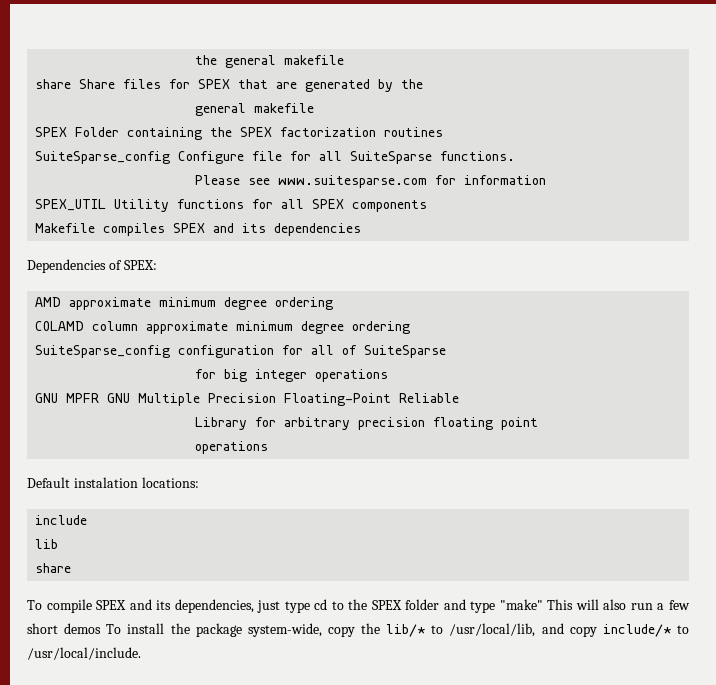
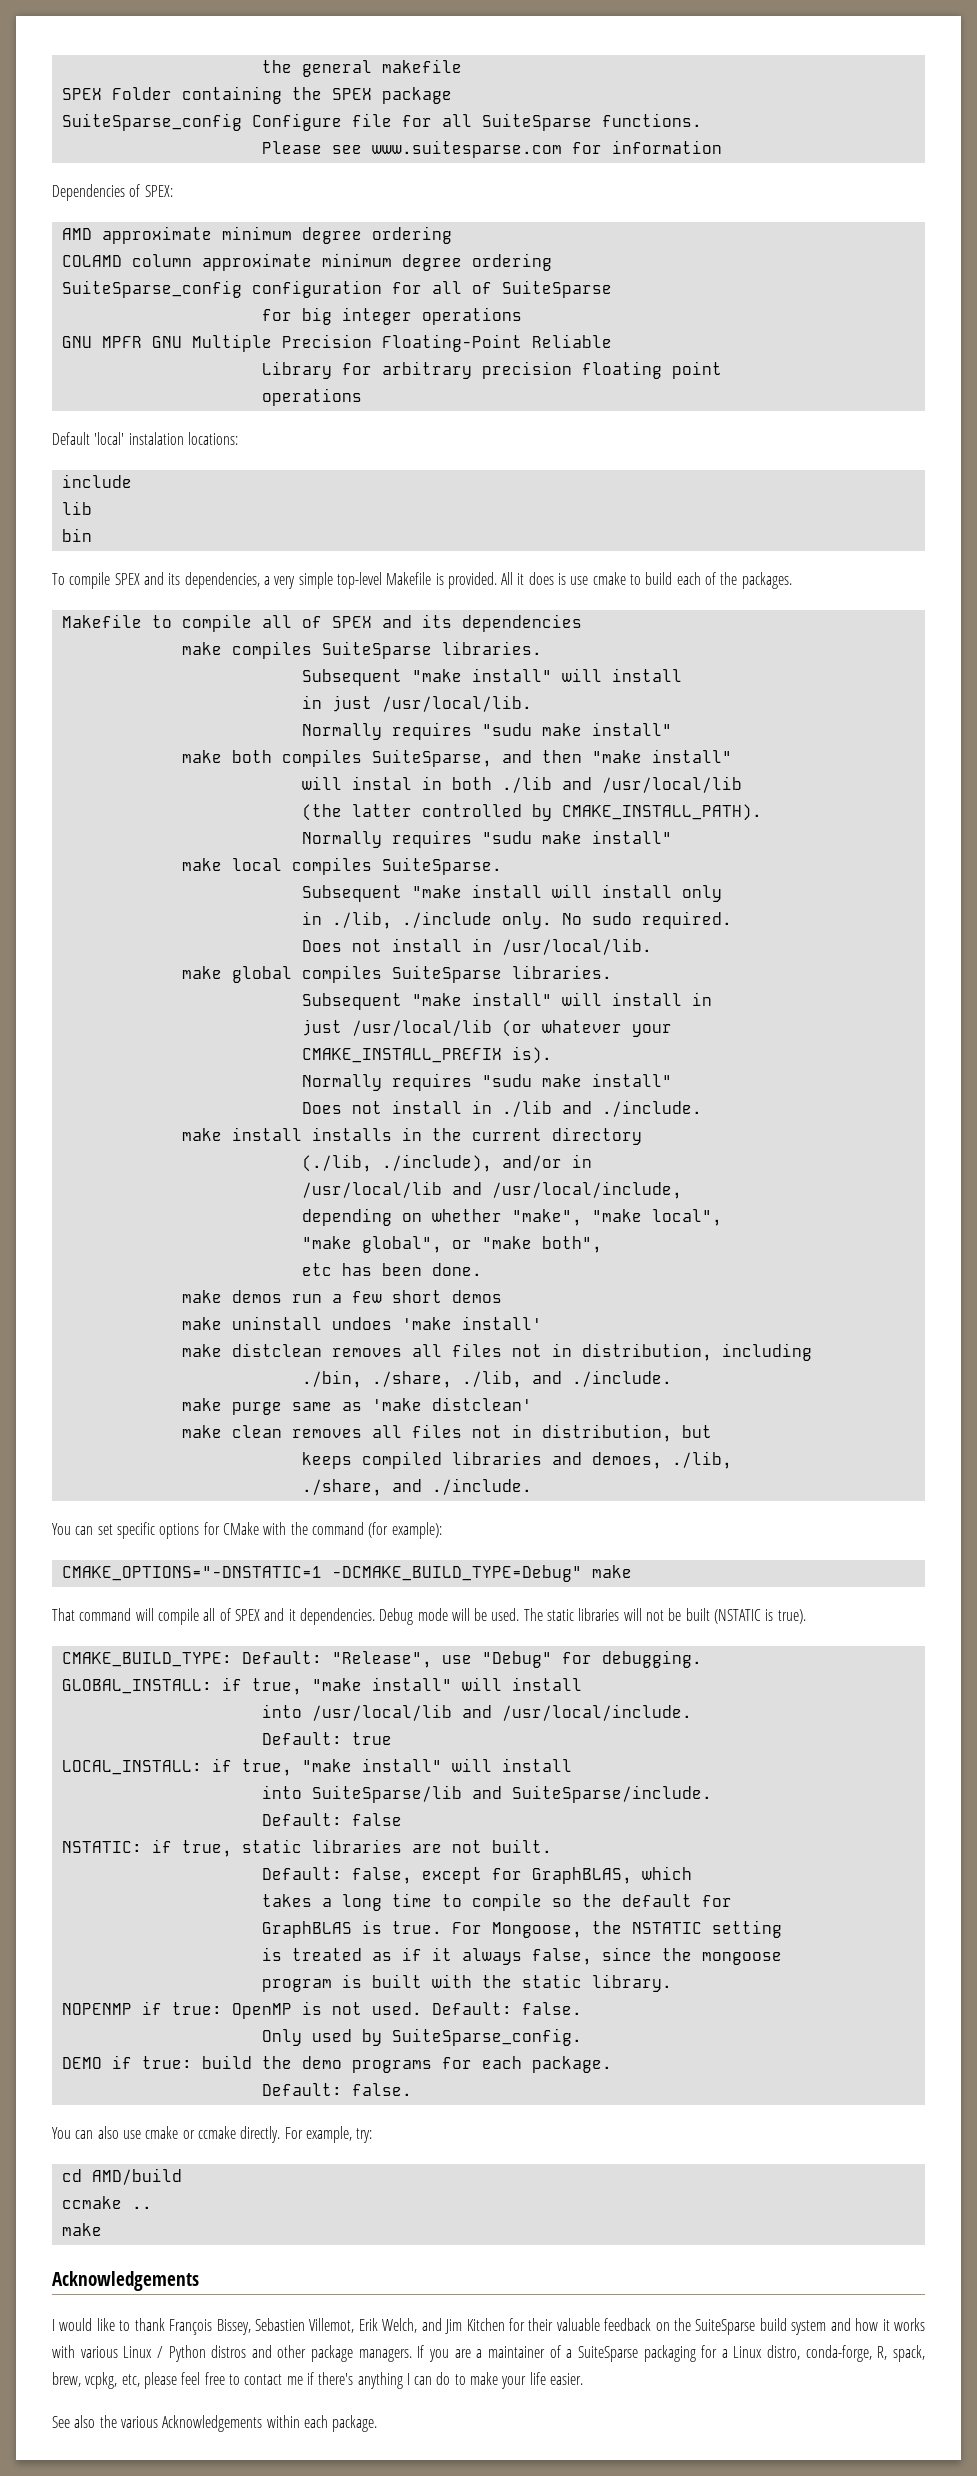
[35,79,424,92] [195,103,315,116] // share Share files for SPEX that are generated by the // general makefile -> (462, 66) none
[280,127,444,137] factorization routines -> [381,87,452,104] package
[35,199,428,212] [35,223,362,236] // SPEX_UTIL Utility functions for all SPEX components // Makefile compiles SPEX and its dependencies -> (722, 147) none
(70, 482) none -> [94,432,125,445] 'local'
[35,563,72,573] share -> [61,528,92,542] bin
[257,599,627,613] just type cd to the SPEX folder and type "make" This will also -> [263,572,792,589] [61,614,582,632] [181,641,542,659] [301,668,682,686] [301,695,532,712] [301,722,672,740] [181,749,732,767] [301,776,742,793] [301,804,762,821] [301,830,672,848] [181,857,502,875] [301,884,722,902] [301,911,732,929] [301,938,652,955] [181,965,612,983] [301,992,712,1010] [301,1019,672,1037] [301,1046,552,1064] [301,1073,672,1091] [301,1100,702,1117] [181,1127,642,1145] [301,1154,592,1172] [301,1181,682,1199] [301,1208,722,1226] [301,1236,602,1253] [301,1263,482,1276] [181,1290,282,1303] a very simple top-level Makefile is provided. All it does is use cmake to build each of the packages. // Makefile to compile all of SPEX and its dependencies // make compiles SuiteSparse libraries. // Subsequent "make install" will install // in just /usr/local/lib. // Normally requires "sudu make install" // make both compiles SuiteSparse, and then "make install" // will instal in both ./lib and /usr/local/lib // (the latter controlled by CMAKE_INSTALL_PATH). // Normally requires "sudu make install" // make local compiles SuiteSparse. // Subsequent "make install will install only // in ./lib, ./include only. No sudo required. // Does not install in /usr/local/lib. // make global compiles SuiteSparse libraries. // Subsequent "make install" will install in // just /usr/local/lib (or whatever your // CMAKE_INSTALL_PREFIX is). // Normally requires "sudu make install" // Does not install in ./lib and ./include. // make install installs in the current directory // (./lib, ./include), and/or in // /usr/local/lib and /usr/local/include, // depending on whether "make", "make local", // "make global", or "make both", // etc has been done. // make demos
[106,623,689,637] [27,647,141,660] To install the package system-wide, copy the lib/* to /usr/local/lib, and copy include/* to /usr/local/include. -> [181,1316,542,1330] [181,1343,812,1361] [301,1370,672,1388] [181,1397,532,1415] [181,1424,712,1442] [301,1451,732,1469] [301,1478,532,1496] [52,1522,442,1539] [61,1565,632,1582] [52,1608,806,1625] [61,1650,702,1668] [61,1677,582,1695] [261,1704,692,1721] [261,1732,392,1745] [61,1758,572,1776] [261,1785,712,1803] [261,1813,402,1826] [61,1839,552,1857] [261,1866,692,1884] [261,1893,732,1911] [261,1920,782,1938] [261,1947,782,1965] [261,1974,672,1992] [61,2001,582,2019] [261,2028,582,2046] [61,2055,612,2073] [261,2083,412,2096] [52,2126,373,2143] [61,2168,182,2185] [61,2196,152,2209] [61,2223,102,2236] [52,2271,199,2291] [52,2318,925,2335] [52,2345,925,2362] [52,2372,584,2389] [52,2415,378,2432] // make uninstall undoes 'make install' // make distclean removes all files not in distribution, including // ./bin, ./share, ./lib, and ./include. // make purge same as 'make distclean' // make clean removes all files not in distribution, but // keeps compiled libraries and demoes, ./lib, // ./share, and ./include. // You can set specific options for CMake with the command (for example): // CMAKE_OPTIONS="-DNSTATIC=1 -DCMAKE_BUILD_TYPE=Debug" make // That command will compile all of SPEX and it dependencies. Debug mode will be used. The static libraries will not be built (NSTATIC is true). // CMAKE_BUILD_TYPE: Default: "Release", use "Debug" for debugging. // GLOBAL_INSTALL: if true, "make install" will install // into /usr/local/lib and /usr/local/include. // Default: true // LOCAL_INSTALL: if true, "make install" will install // into SuiteSparse/lib and SuiteSparse/include. // Default: false // NSTATIC: if true, static libraries are not built. // Default: false, except for GraphBLAS, which // takes a long time to compile so the default for // GraphBLAS is true. For Mongoose, the NSTATIC setting // is treated as if it always false, since the mongoose // program is built with the static library. // NOPENMP if true: OpenMP is not used. Default: false. // Only used by SuiteSparse_config. // DEMO if true: build the demo programs for each package. // Default: false. // You can also use cmake or ccmake directly. For example, try: // cd AMD/build // ccmake .. // make // Acknowledgements // I would like to thank François Bissey, Sebastien Villemot, Erik Welch, and Jim Kitchen for their valuable feedback on the SuiteSparse build system and how it works with various Linux / Python distros and other package managers. If you are a maintainer of a SuiteSparse packaging for a Linux distro, conda-forge, R, spack, brew, vcpkg, etc, please feel free to contact me if there's anything I can do to make your life easier. // See also the various Acknowledgements within each package.

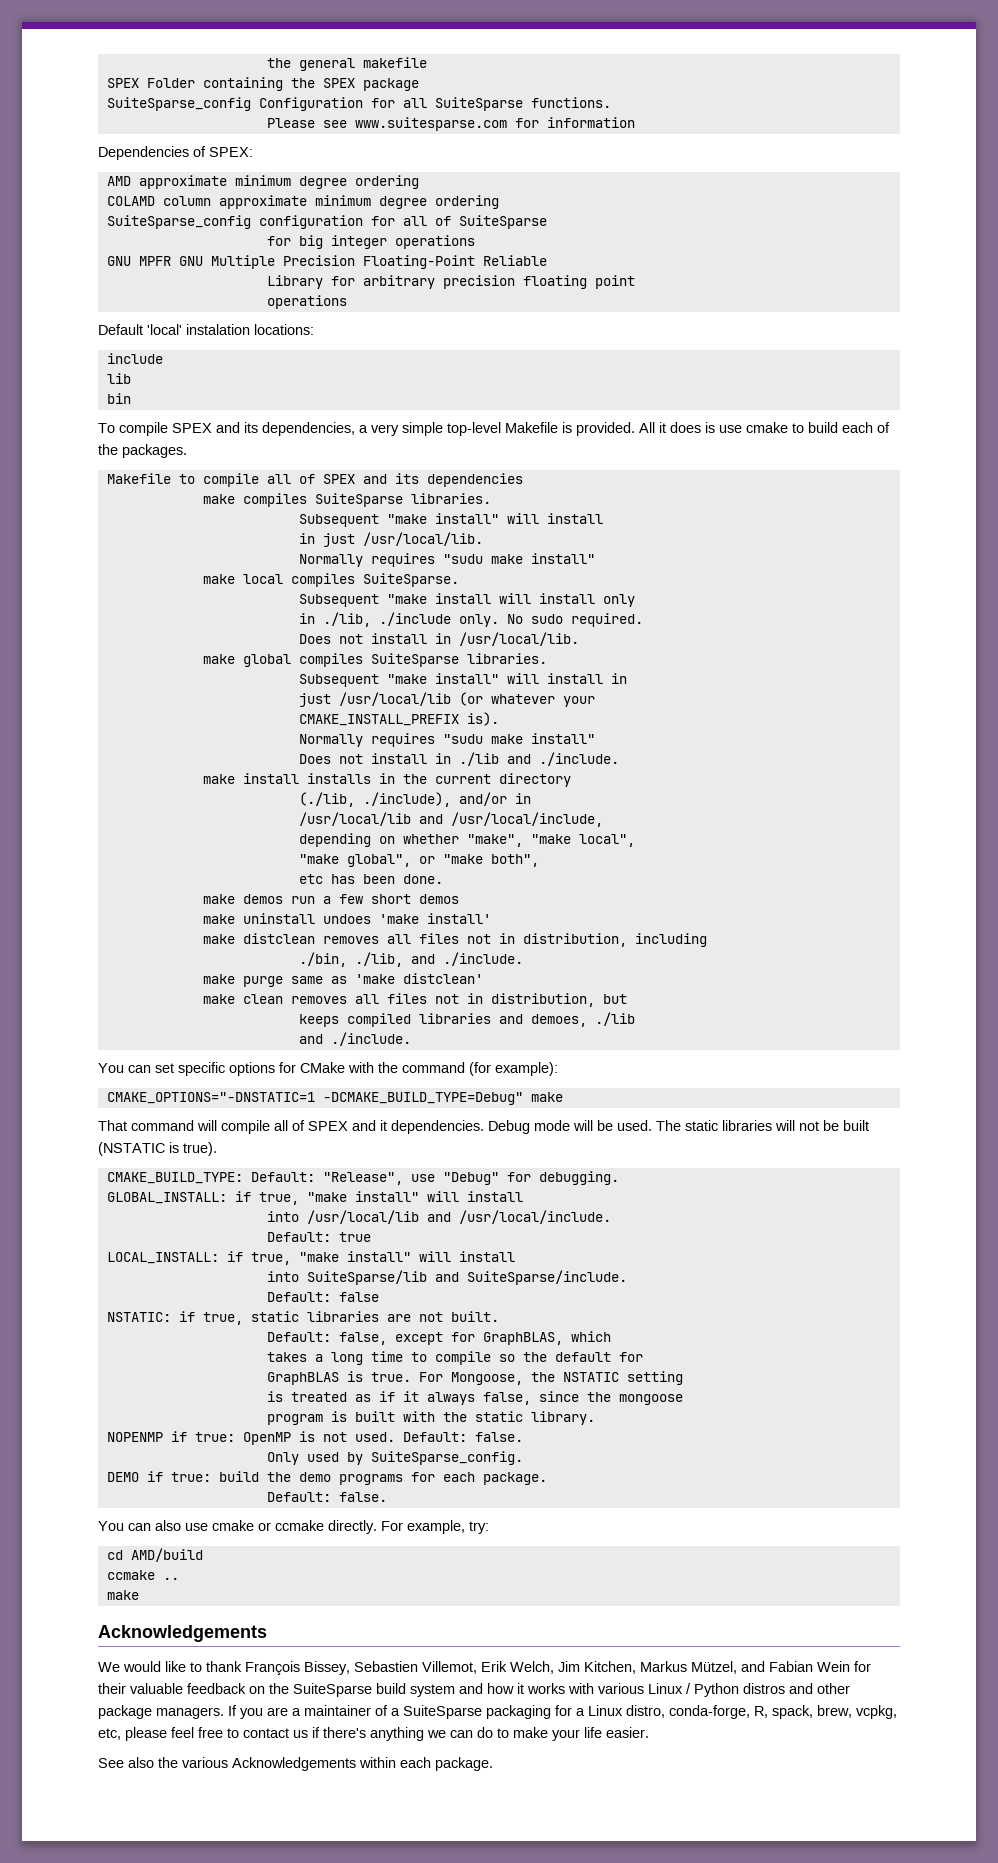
[251,113,392,131] Configure file -> [258,97,363,111] Configuration
[181,749,732,767] [301,776,742,793] [301,804,762,821] [301,830,672,848] // make both compiles SuiteSparse, and then "make install" // will instal in both ./lib and /usr/local/lib // (the latter controlled by CMAKE_INSTALL_PATH). // Normally requires "sudu make install" -> (595, 558) none
[371,1371,452,1388] ./share, -> (347, 959) none
[671,1451,732,1469] [301,1479,382,1496] ./lib, // ./share, -> [594,1012,635,1026] ./lib //
[52,2319,55,2331] I -> [98,1662,120,1672] We
[421,2318,505,2334] and Jim Kitchen -> [558,1661,850,1674] Jim Kitchen, Markus Mützel, and Fabian Wein
[286,2376,303,2385] me -> [293,1730,308,1738] us
[406,2373,410,2385] I -> [427,1730,446,1738] we

